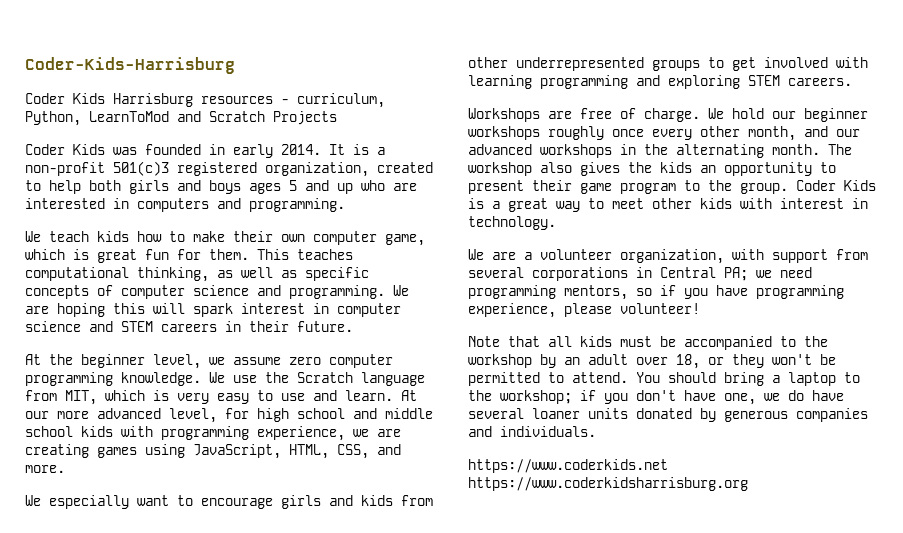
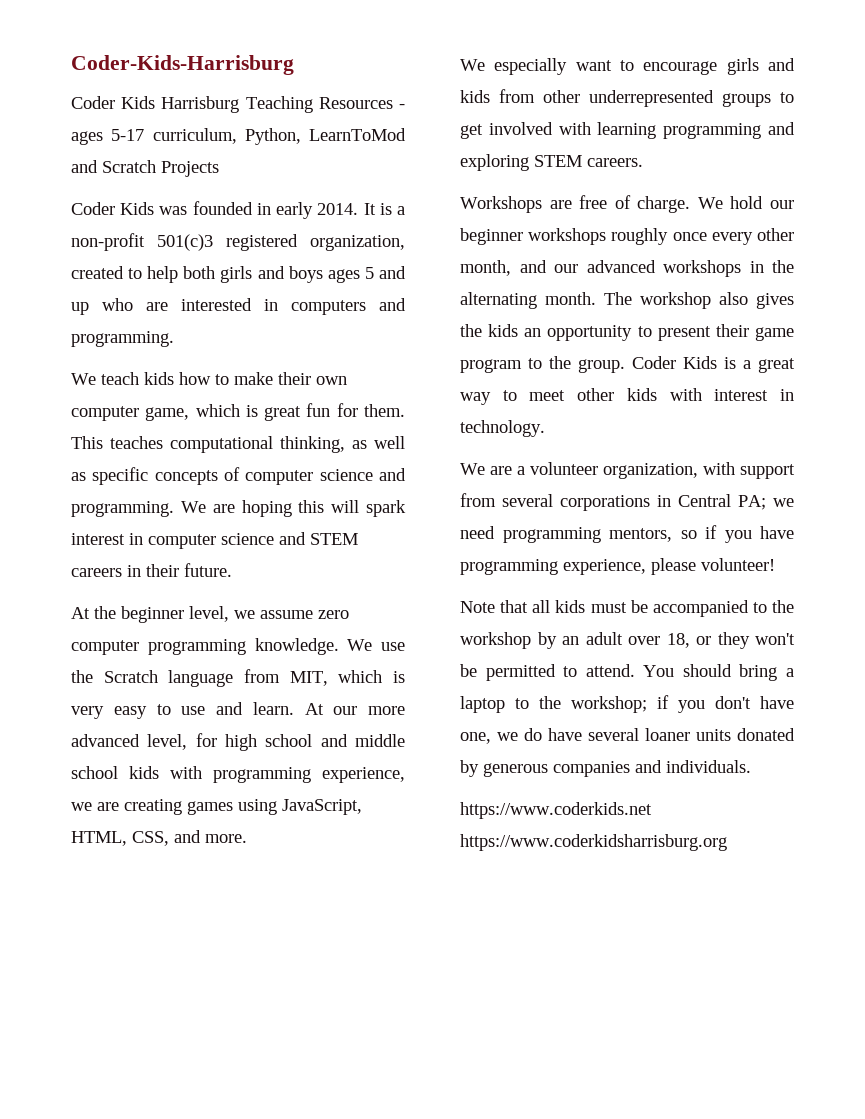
[201,96,289,104] resources - -> [245,96,405,113] [71,129,145,145] Teaching Resources - ages 5-17

